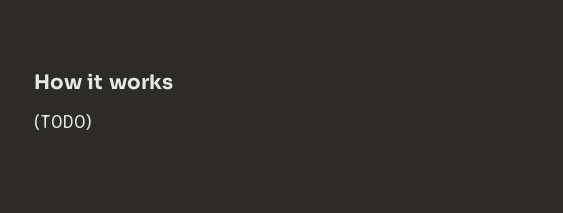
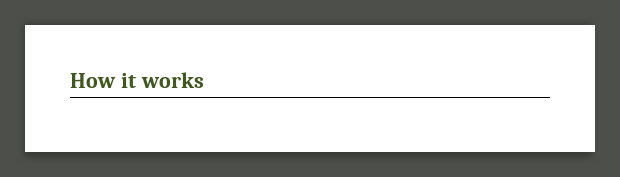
[34,114,92,130] // (TODO) -> (204, 80) none

